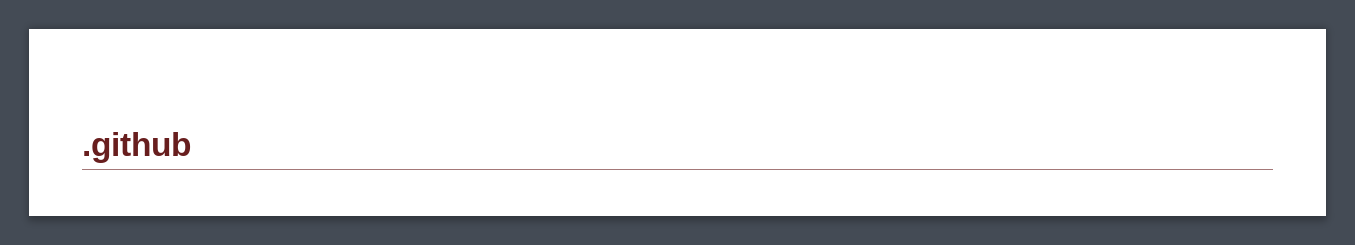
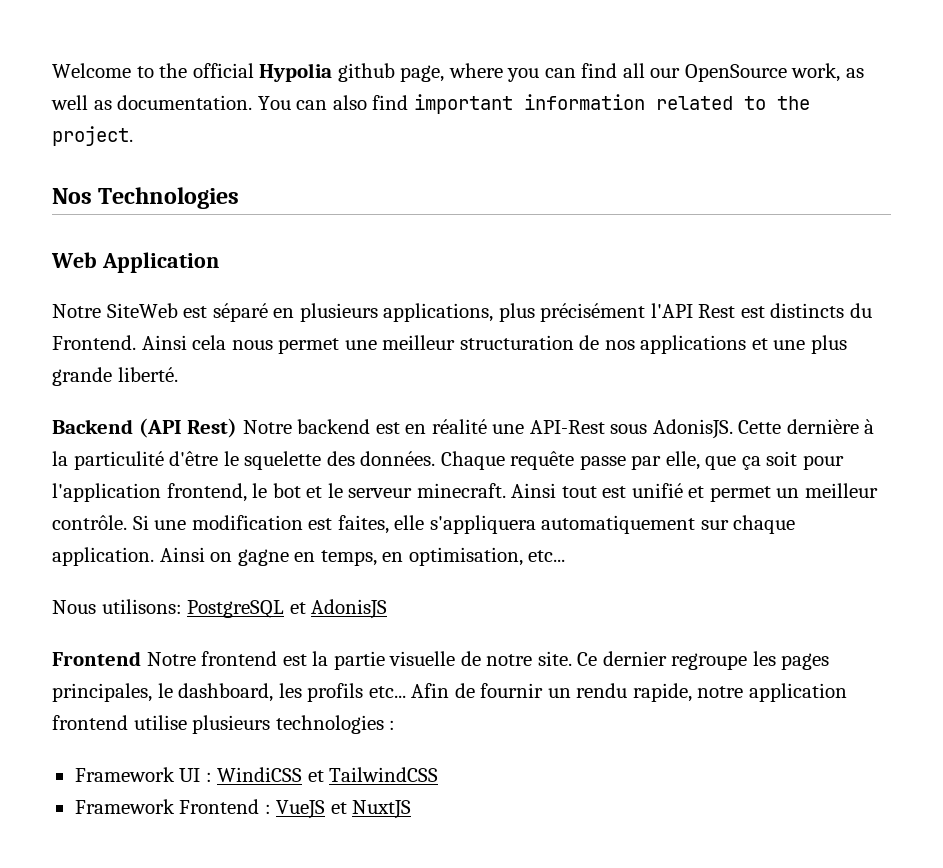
[82,132,191,163] .github -> [52,63,865,82] [51,94,810,114] [52,126,133,146] [52,187,240,209] [51,252,219,273] [52,303,872,322] [52,335,847,354] [52,367,178,386] [52,418,875,439] [52,451,845,470] [52,483,879,502] [52,515,796,534] [52,547,566,566] [52,599,388,619] [52,651,830,670] [52,683,847,702] [52,715,396,734] [74,767,439,782] [74,799,412,819] Welcome to the official Hypolia github page, where you can find all our OpenSource work, as well as documentation. You can also find important information related to the project. // Nos Technologies // Web Application // Notre SiteWeb est séparé en plusieurs applications, plus précisément l'API Rest est distincts du Frontend. Ainsi cela nous permet une meilleur structuration de nos applications et une plus grande liberté. // Backend (API Rest) Notre backend est en réalité une API-Rest sous AdonisJS. Cette dernière à la particulité d'être le squelette des données. Chaque requête passe par elle, que ça soit pour l'application frontend, le bot et le serveur minecraft. Ainsi tout est unifié et permet un meilleur contrôle. Si une modification est faites, elle s'appliquera automatiquement sur chaque application. Ainsi on gagne en temps, en optimisation, etc... // Nous utilisons: PostgreSQL et AdonisJS // Frontend Notre frontend est la partie visuelle de notre site. Ce dernier regroupe les pages principales, le dashboard, les profils etc... Afin de fournir un rendu rapide, notre application frontend utilise plusieurs technologies : // Framework UI : WindiCSS et TailwindCSS // Framework Frontend : VueJS et NuxtJS

